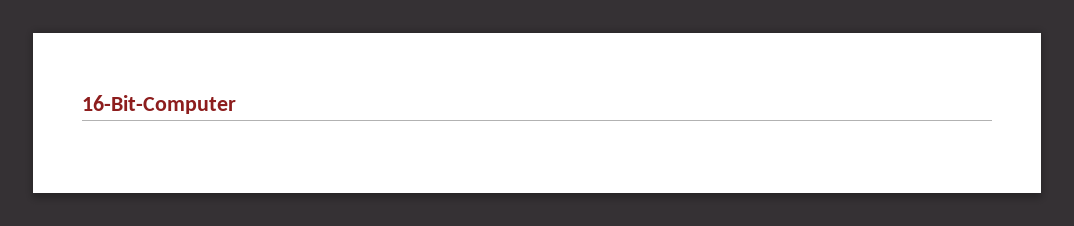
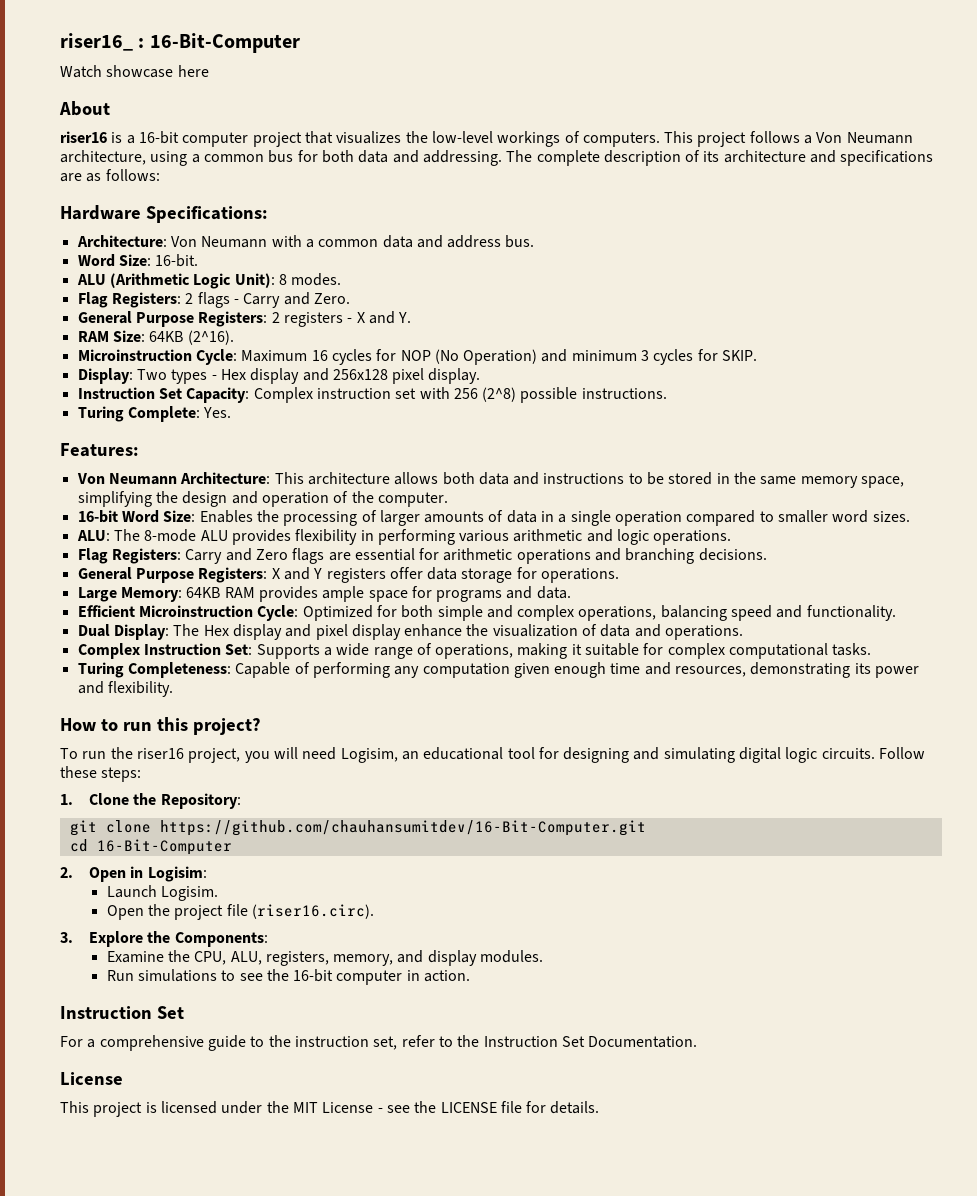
[82,95,236,114] 16-Bit-Computer -> [60,33,300,53] [60,65,209,78] [59,101,110,116] [60,131,913,147] [60,150,934,166] [60,169,160,182] [60,205,268,223] [76,235,535,248] [77,254,199,267] [76,273,342,289] [77,292,350,308] [77,311,412,327] [77,330,234,345] [77,349,758,365] [77,368,481,384] [77,387,667,403] [77,406,232,422] [60,443,139,457] [76,472,905,488] [77,491,448,507] [77,510,910,526] [76,529,732,545] [77,548,767,564] [77,567,620,583] [77,586,571,602] [77,605,896,621] [77,624,744,640] [77,643,872,659] [77,662,920,678] [77,681,173,697] [60,717,261,735] [60,747,926,763] [60,766,142,782] [60,793,241,809] [69,820,646,836] [69,839,232,855] [60,866,207,882] [106,885,218,901] [106,904,374,920] [60,931,268,947] [106,950,544,966] [106,969,471,985] [60,1006,184,1019] [60,1035,698,1051] [60,1072,123,1085] [60,1101,600,1117] riser16_ : 16-Bit-Computer // Watch showcase here // About // riser16 is a 16-bit computer project that visualizes the low-level workings of computers. This project follows a Von Neumann architecture, using a common bus for both data and addressing. The complete description of its architecture and specifications are as follows: // Hardware Specifications: // Architecture: Von Neumann with a common data and address bus. // Word Size: 16-bit. // ALU (Arithmetic Logic Unit): 8 modes. // Flag Registers: 2 flags - Carry and Zero. // General Purpose Registers: 2 registers - X and Y. // RAM Size: 64KB (2^16). // Microinstruction Cycle: Maximum 16 cycles for NOP (No Operation) and minimum 3 cycles for SKIP. // Display: Two types - Hex display and 256x128 pixel display. // Instruction Set Capacity: Complex instruction set with 256 (2^8) possible instructions. // Turing Complete: Yes. // Features: // Von Neumann Architecture: This architecture allows both data and instructions to be stored in the same memory space, simplifying the design and operation of the computer. // 16-bit Word Size: Enables the processing of larger amounts of data in a single operation compared to smaller word sizes. // ALU: The 8-mode ALU provides flexibility in performing various arithmetic and logic operations. // Flag Registers: Carry and Zero flags are essential for arithmetic operations and branching decisions. // General Purpose Registers: X and Y registers offer data storage for operations. // Large Memory: 64KB RAM provides ample space for programs and data. // Efficient Microinstruction Cycle: Optimized for both simple and complex operations, balancing speed and functionality. // Dual Display: The Hex display and pixel display enhance the visualization of data and operations. // Complex Instruction Set: Supports a wide range of operations, making it suitable for complex computational tasks. // Turing Completeness: Capable of performing any computation given enough time and resources, demonstrating its power and flexibility. // How to run this project? // To run the riser16 project, you will need Logisim, an educational tool for designing and simulating digital logic circuits. Follow these steps: // 1. Clone the Repository: // git clone https://github.com/chauhansumitdev/16-Bit-Computer.git // cd 16-Bit-Computer // 2. Open in Logisim: // Launch Logisim. // Open the project file (riser16.circ). // 3. Explore the Components: // Examine the CPU, ALU, registers, memory, and display modules. // Run simulations to see the 16-bit computer in action. // Instruction Set // For a comprehensive guide to the instruction set, refer to the Instruction Set Documentation. // License // This project is licensed under the MIT License - see the LICENSE file for details.

